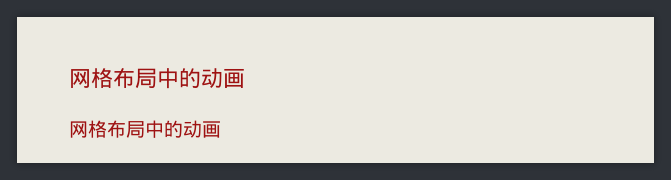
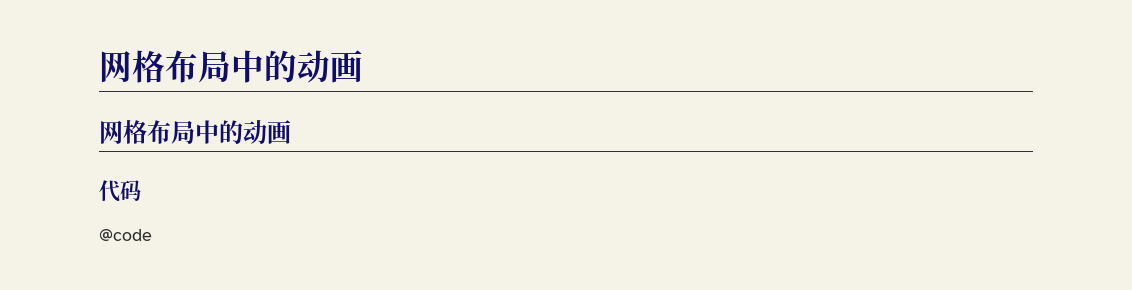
(221, 129) none -> [99,180,141,202] [99,229,152,241] // 代码 // @code

